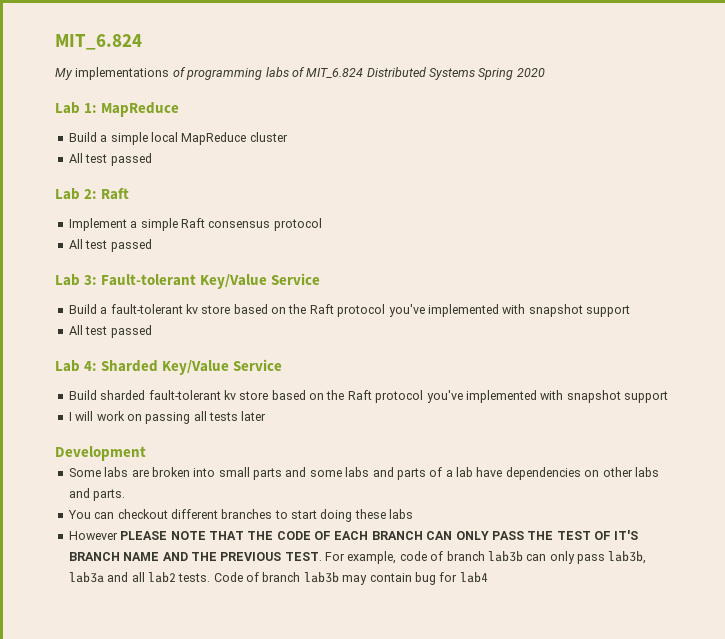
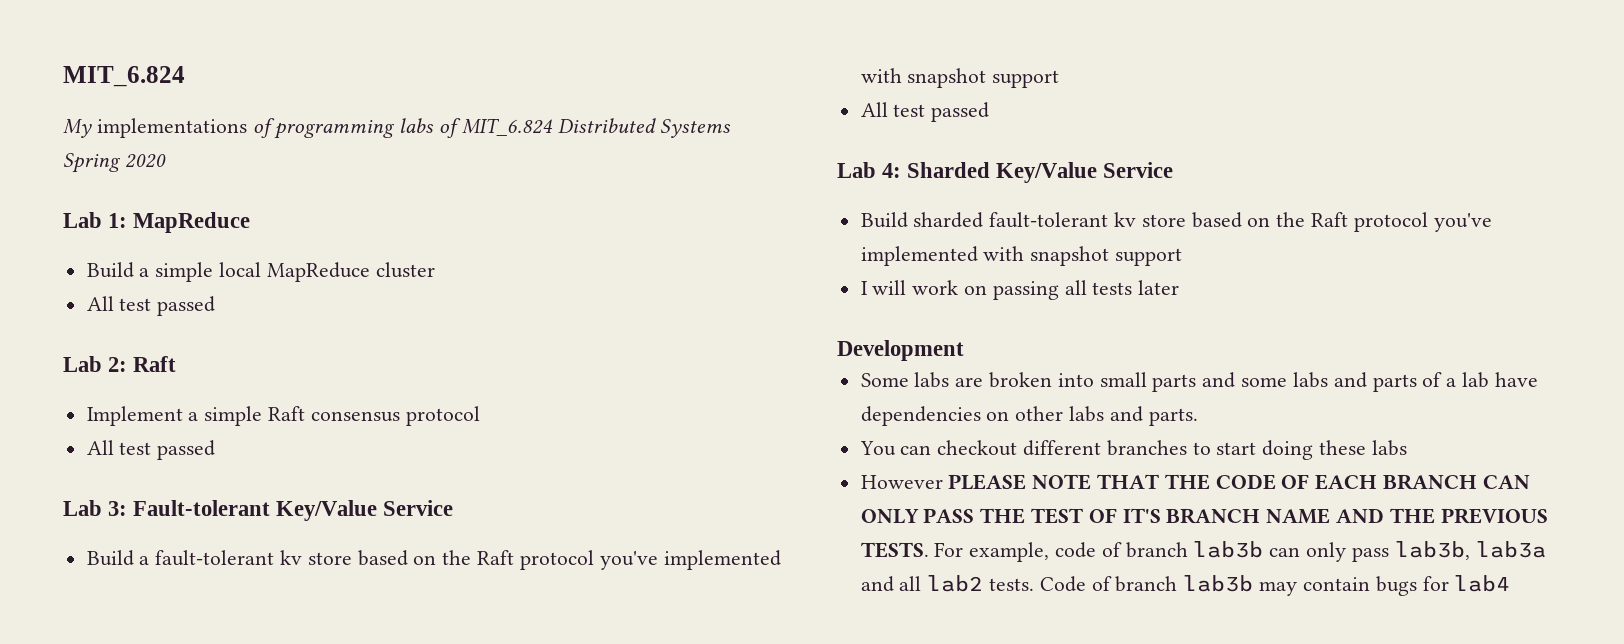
[284,552,322,561] TEST. -> [860,542,929,558] TESTS.
[414,572,436,585] bug -> [1375,576,1417,596] bugs

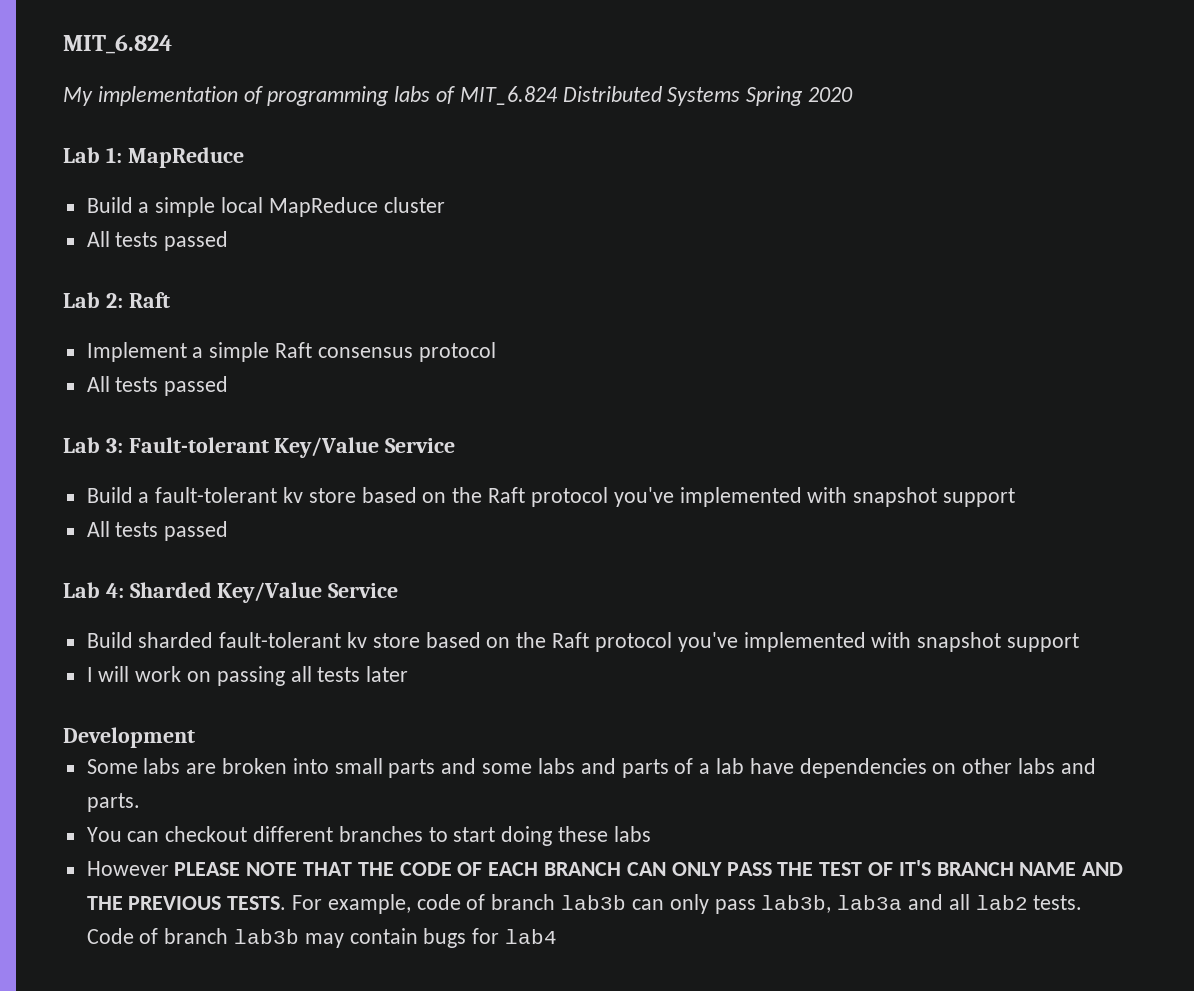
[96,118,247,138] implementations -> [97,86,238,106] implementation
[119,298,152,311] test -> [115,232,159,247] tests
[119,442,152,455] test -> [115,377,159,392] tests
[893,104,926,117] test -> [115,522,159,537] tests

